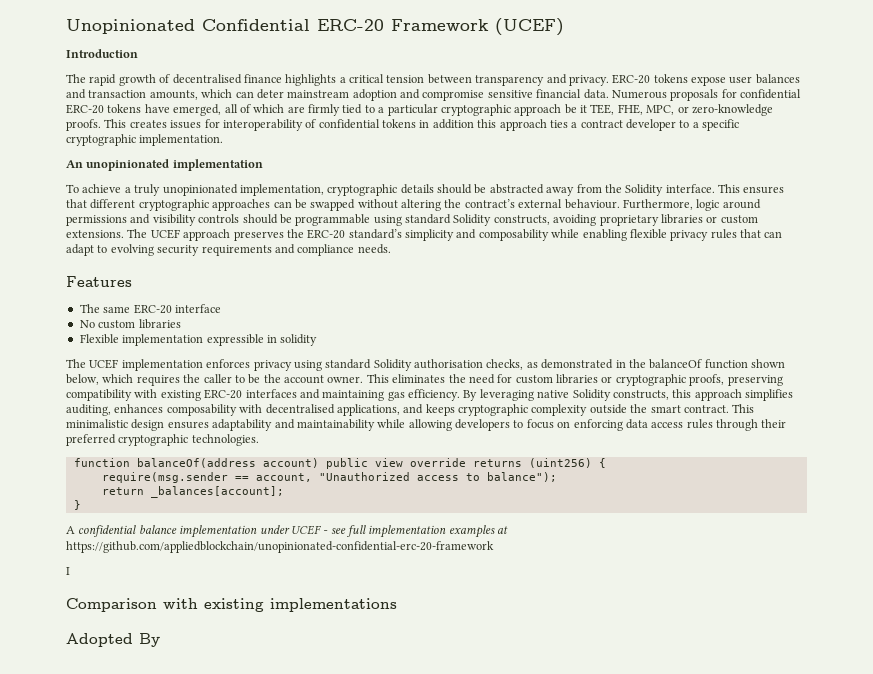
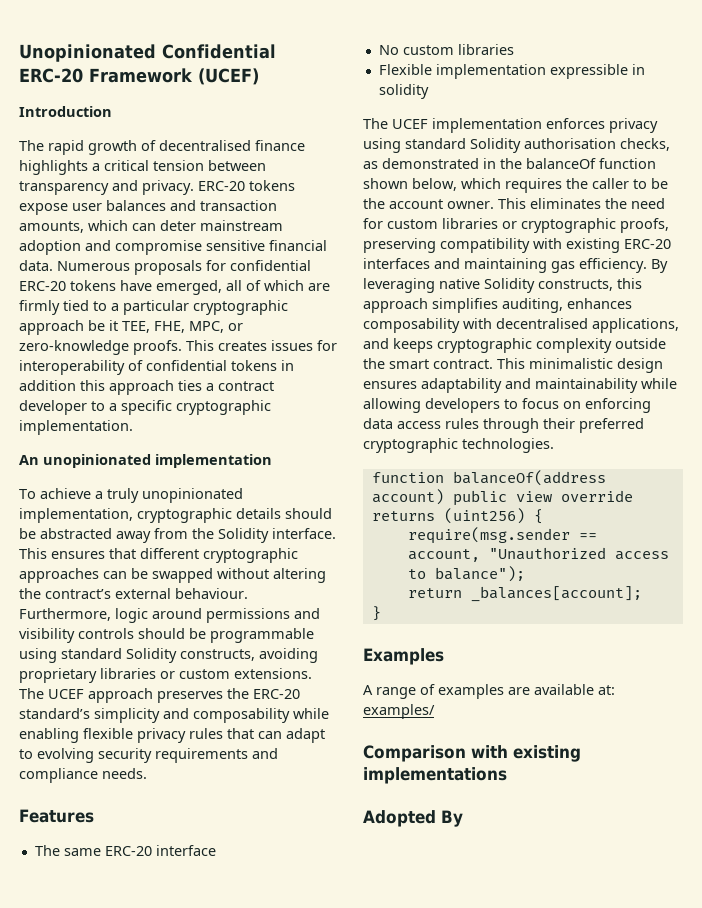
(81, 505) none -> [363,648,444,665] // Examples
[78,525,509,538] [66,541,494,553] [66,567,70,575] confidential balance implementation under UCEF - see full implementation examples at https://github.com/appliedblockchain/unopinionated-confidential-erc-20-framework // I -> [376,684,615,699] [363,704,435,719] range of examples are available at: examples/

